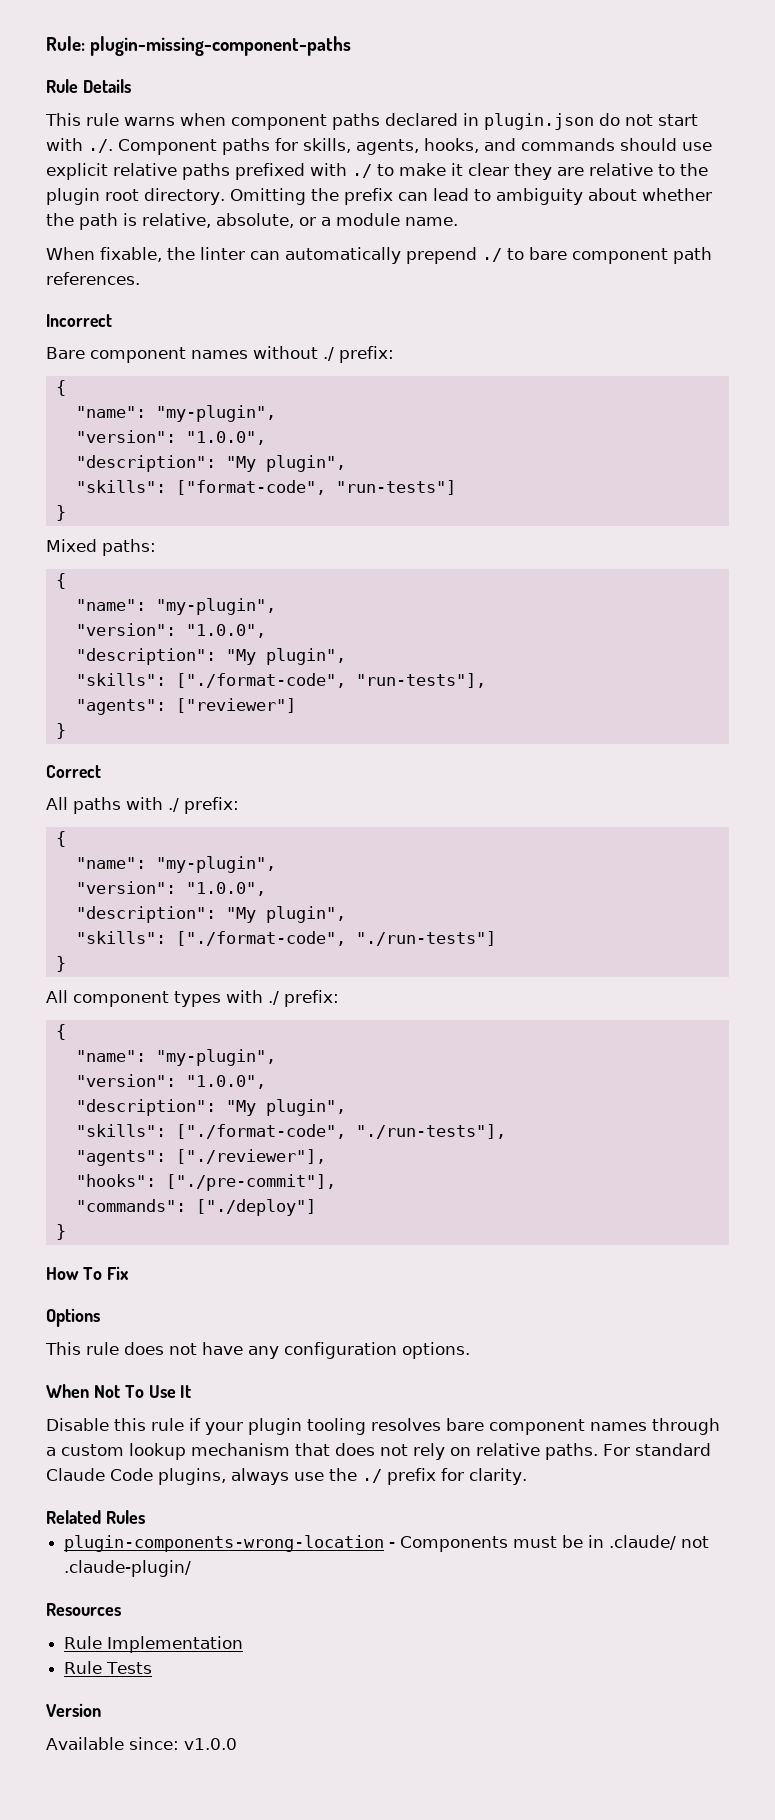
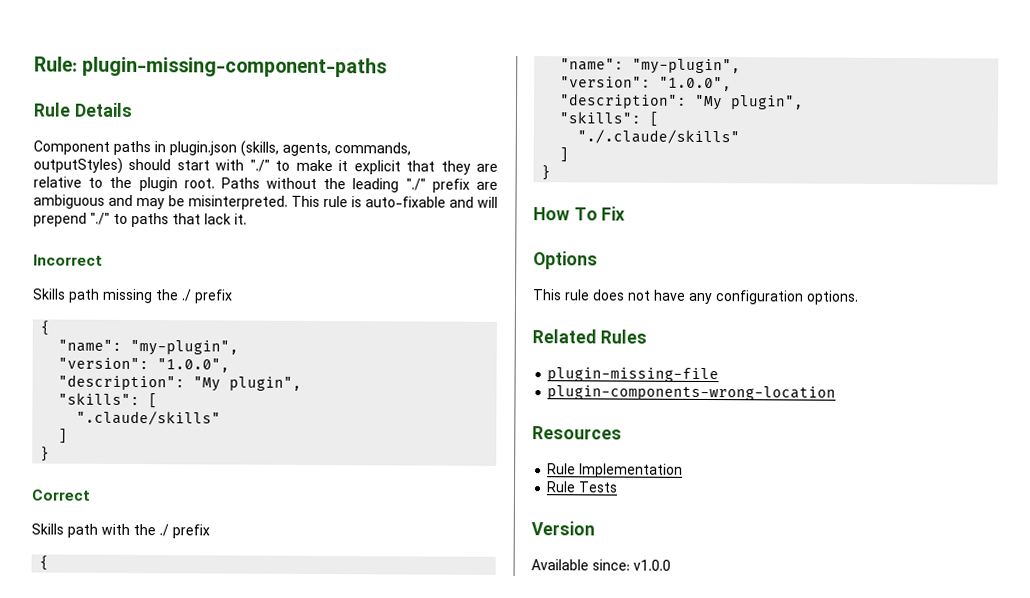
[45,113,698,130] [46,138,712,155] [46,163,372,180] This rule warns when component paths declared in plugin.json do not start with ./. Component paths for skills, agents, hooks, and commands should use explicit relative paths prefixed with ./ -> [33,140,411,157] [33,157,270,174] Component paths in plugin.json (skills, agents, commands, outputStyles) should start with "./"
[468,163,509,176] clear -> [353,160,436,175] explicit that
[105,188,712,205] [46,213,458,230] [46,247,712,264] [46,272,140,285] [46,314,112,327] [46,346,394,363] [55,380,66,396] [75,405,276,422] [75,430,266,445] [75,455,346,472] [75,480,456,495] [55,505,66,521] [46,539,156,556] [55,573,66,589] [75,598,276,615] [75,623,266,638] [75,648,346,665] [75,673,486,688] [75,698,296,715] [55,723,66,739] [46,765,101,778] [46,797,239,814] [55,831,66,847] [75,856,276,873] [75,881,266,896] [75,906,346,923] [75,931,496,946] [55,956,66,972] [46,990,339,1007] [55,1024,66,1040] [75,1049,276,1066] [75,1074,266,1089] [75,1099,346,1116] [75,1124,506,1139] [75,1149,326,1166] [75,1174,336,1191] [75,1199,316,1216] root directory. Omitting the prefix can lead to ambiguity about whether the path is relative, absolute, or a module name. // When fixable, the linter can automatically prepend ./ to bare component path references. // Incorrect // Bare component names without ./ prefix: // { // "name": "my-plugin", // "version": "1.0.0", // "description": "My plugin", // "skills": ["format-code", "run-tests"] // } // Mixed paths: // { // "name": "my-plugin", // "version": "1.0.0", // "description": "My plugin", // "skills": ["./format-code", "run-tests"], // "agents": ["reviewer"] // } // Correct // All paths with ./ prefix: // { // "name": "my-plugin", // "version": "1.0.0", // "description": "My plugin", // "skills": ["./format-code", "./run-tests"] // } // All component types with ./ prefix: // { // "name": "my-plugin", // "version": "1.0.0", // "description": "My plugin", // "skills": ["./format-code", "./run-tests"], // "agents": ["./reviewer"], // "hooks": ["./pre-commit"], // "commands": ["./deploy"] -> [183,177,499,193] [33,194,498,210] [33,212,247,228] [33,254,103,266] [32,288,233,304] [40,320,51,336] [58,339,240,356] [58,357,231,373] [58,374,303,392] [58,392,159,409] [76,410,222,426] [58,428,69,444] [40,446,51,462] [31,489,90,501] [31,523,210,539] [39,555,50,571] [560,58,742,75] [560,76,733,92] [559,93,805,111] [559,111,660,127] [577,129,741,145] [559,147,570,163] root. Paths without the leading "./" prefix are ambiguous and may be misinterpreted. This rule is auto-fixable and will prepend "./" to paths that lack it. // Incorrect // Skills path missing the ./ prefix // { // "name": "my-plugin", // "version": "1.0.0", // "description": "My plugin", // "skills": [ // ".claude/skills" // ] // } // Correct // Skills path with the ./ prefix // { // "name": "my-plugin", // "version": "1.0.0", // "description": "My plugin", // "skills": [ // "./.claude/skills" // ]
[46,1384,192,1398] [46,1418,720,1435] [46,1443,711,1460] [46,1468,527,1485] // When Not To Use It // Disable this rule if your plugin tooling resolves bare component names through a custom lookup mechanism that does not rely on relative paths. For standard Claude Code plugins, always use the ./ prefix for clarity. -> (859, 297) none
(145, 1517) none -> [547,367,720,383] // plugin-missing-file
[389,1535,710,1552] [64,1560,192,1577] - Components must be in .claude/ not .claude-plugin/ -> (837, 393) none

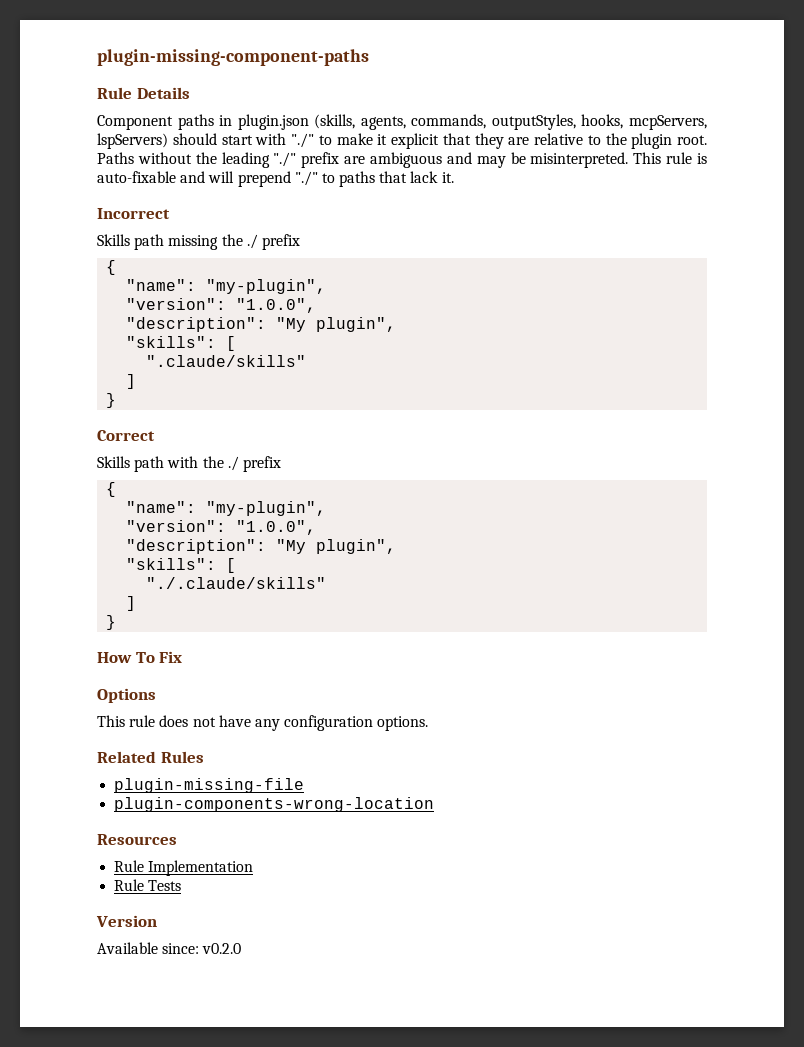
[34,56,78,72] Rule: -> (97, 57) none
[33,157,123,174] outputStyles) -> [491,114,707,130] [97,133,168,149] outputStyles, hooks, mcpServers, lspServers)
[633,559,671,571] v1.0.0 -> [202,943,242,954] v0.2.0

